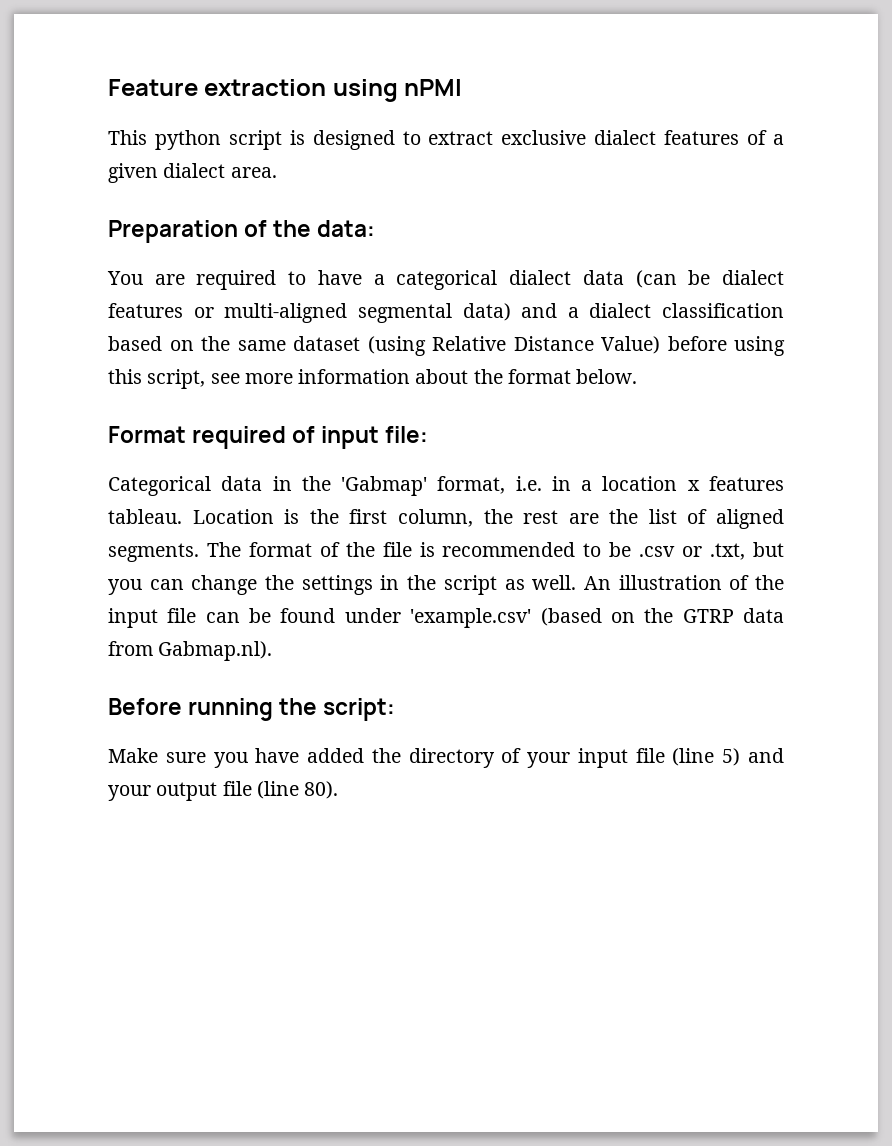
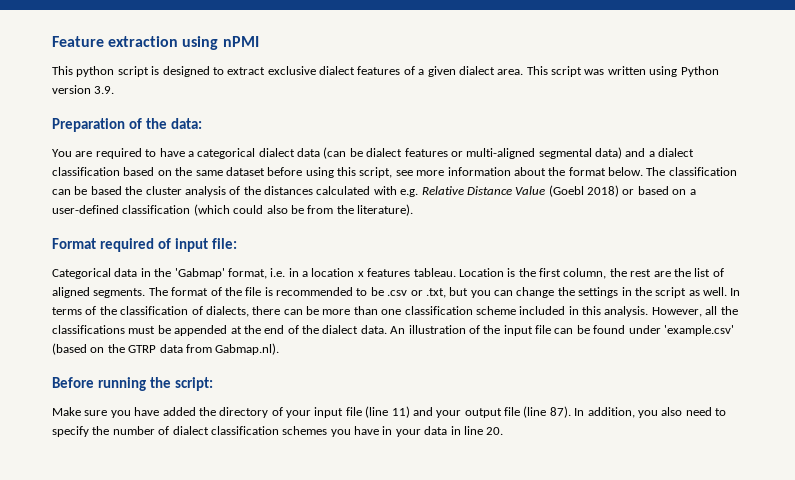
(277, 172) none -> [526,66,719,77] [52,85,115,94] This script was written using Python version 3.9.
[367,336,660,356] (using Relative Distance Value) -> (265, 171) none
(638, 376) none -> [646,167,737,176] [52,185,696,197] [52,204,413,216] The classification can be based the cluster analysis of the distances calculated with e.g. Relative Distance Value (Goebl 2018) or based on a user-defined classification (which could also be from the literature).
(577, 582) none -> [730,288,741,296] [52,306,738,317] [52,325,387,336] In terms of the classification of dialects, there can be more than one classification scheme included in this analysis. However, all the classifications must be appended at the end of the dialect data.
[722,748,741,766] 5) -> [391,406,410,418] 11)
[304,781,339,799] 80). -> [549,406,726,418] [52,426,504,437] 87). In addition, you also need to specify the number of dialect classification schemes you have in your data in line 20.

